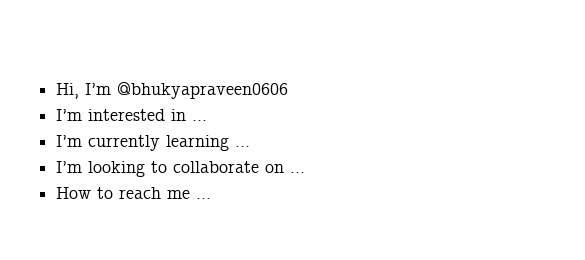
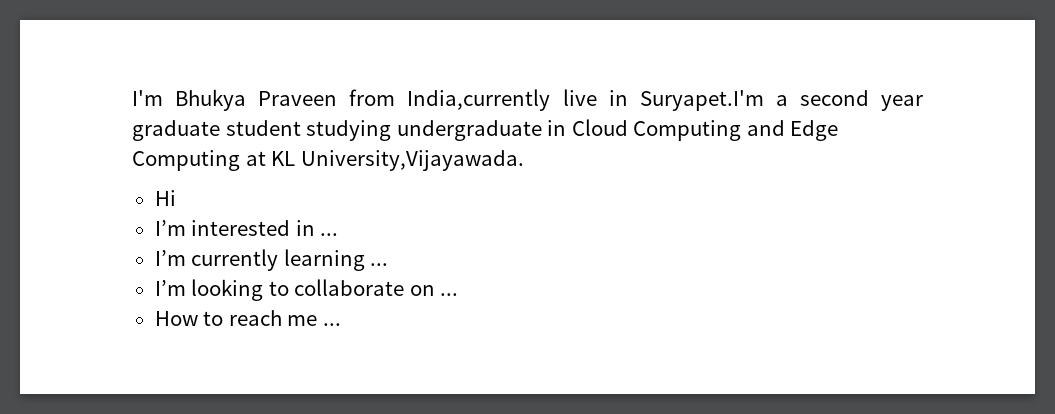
[56,82,289,99] Hi, I’m @bhukyapraveen0606 -> [132,89,924,111] [132,119,839,141] [132,150,524,171] [154,190,176,206] I'm Bhukya Praveen from India,currently live in Suryapet.I'm a second year graduate student studying undergraduate in Cloud Computing and Edge Computing at KL University,Vijayawada. // Hi

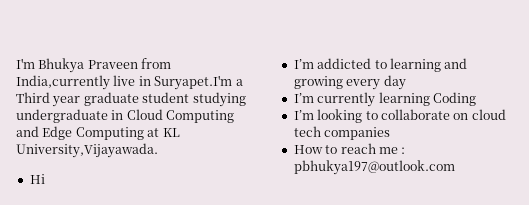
[799,90,869,106] second -> [16,92,50,103] Third
[191,220,339,236] interested in ... -> [317,58,468,72] [293,75,406,90] addicted to learning and growing every day
[370,263,389,266] ... -> [432,92,476,106] Coding
[440,293,459,296] ... -> [471,109,506,120] [293,126,391,140] cloud tech companies
[322,323,341,326] ... -> [401,147,406,154] [293,160,455,175] : pbhukya197@outlook.com

